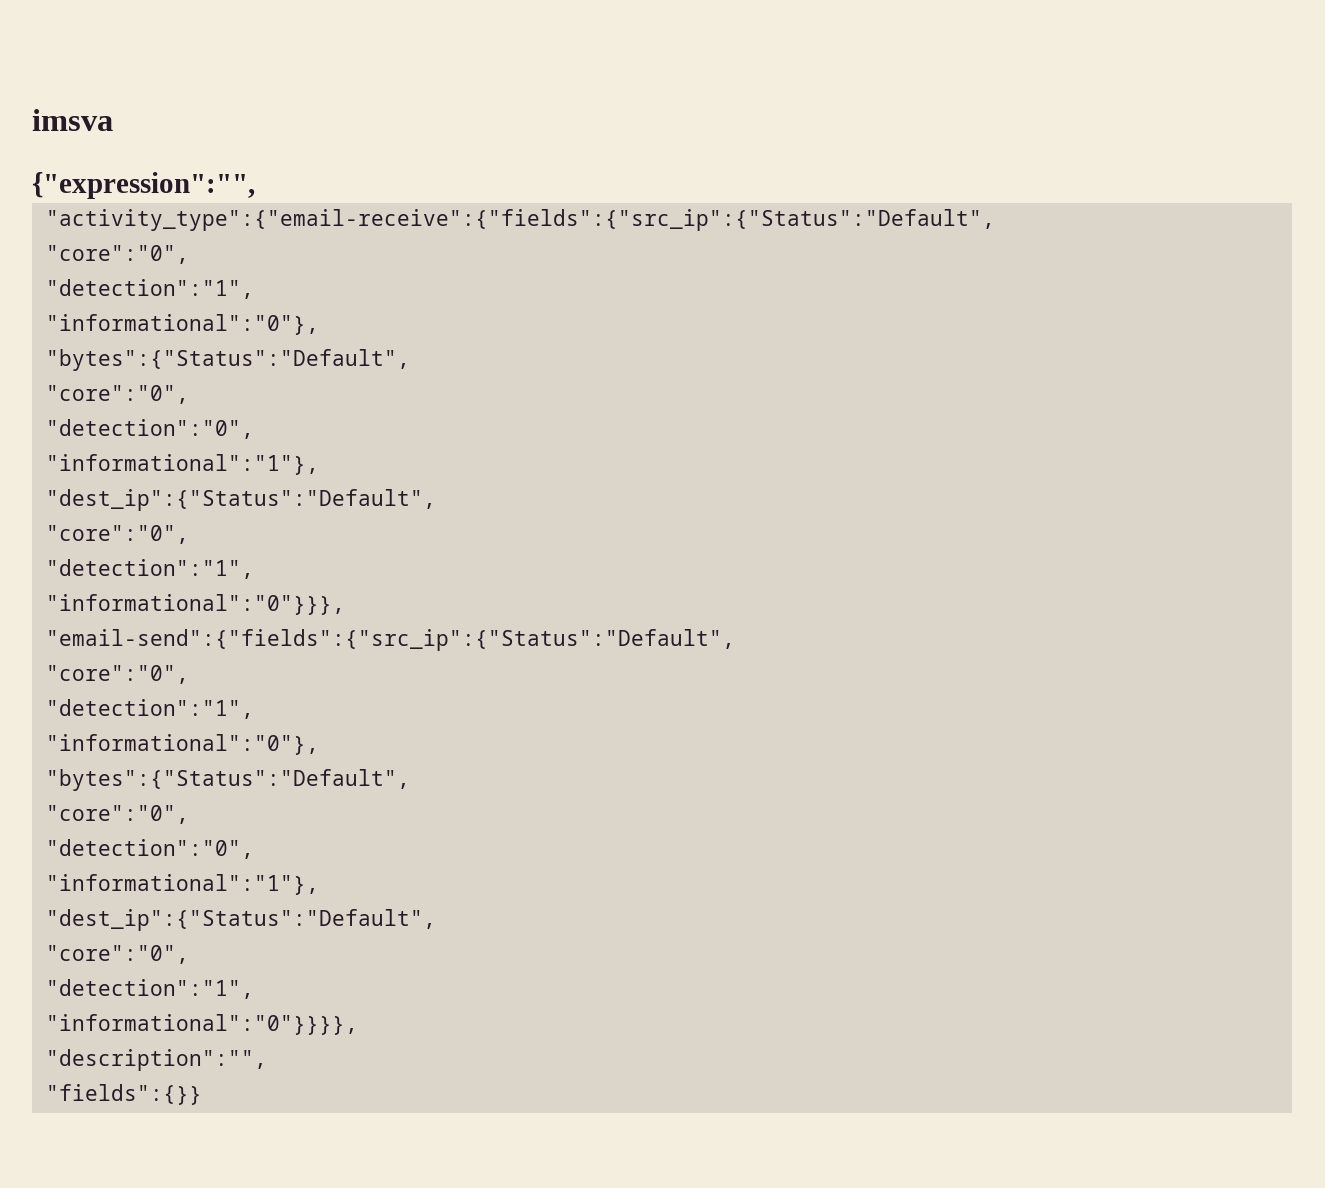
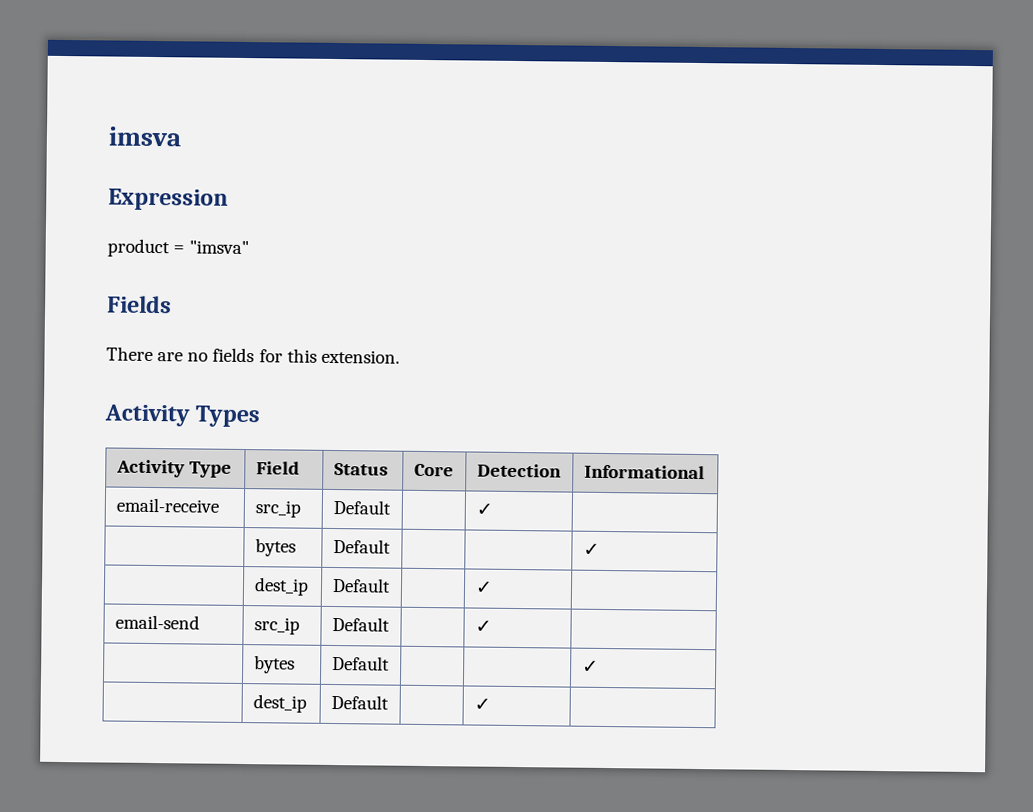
[32,172,255,199] [45,209,995,231] [45,245,189,264] [45,279,254,299] [45,314,319,335] [45,349,410,371] [45,385,189,404] [45,419,254,439] [45,454,319,475] [45,489,436,511] [45,525,189,544] [45,559,254,579] [45,594,345,615] [45,629,735,651] [45,665,189,684] [45,699,254,719] [45,734,319,755] [45,769,410,791] [45,805,189,824] [45,839,254,859] [45,874,319,895] [45,909,436,931] [45,945,189,964] [45,979,254,999] [45,1014,358,1035] [45,1049,267,1071] [45,1084,202,1105] {"expression":"", // "activity_type":{"email-receive":{"fields":{"src_ip":{"Status":"Default", // "core":"0", // "detection":"1", // "informational":"0"}, // "bytes":{"Status":"Default", // "core":"0", // "detection":"0", // "informational":"1"}, // "dest_ip":{"Status":"Default", // "core":"0", // "detection":"1", // "informational":"0"}}}, // "email-send":{"fields":{"src_ip":{"Status":"Default", // "core":"0", // "detection":"1", // "informational":"0"}, // "bytes":{"Status":"Default", // "core":"0", // "detection":"0", // "informational":"1"}, // "dest_ip":{"Status":"Default", // "core":"0", // "detection":"1", // "informational":"0"}}}}, // "description":"", // "fields":{}} -> [108,188,229,211] [107,238,250,258] [107,295,172,314] [106,346,400,364] [104,404,261,428] [115,459,232,478] [255,461,300,475] [333,462,388,476] [413,463,454,477] [476,463,562,478] [583,464,705,480] [115,497,219,513] [254,500,301,518] [332,499,391,515] [475,503,493,516] [254,538,296,557] [332,538,391,554] [582,543,600,556] [253,577,309,596] [331,577,391,593] [474,581,493,594] [114,614,200,630] [253,617,300,635] [331,616,390,632] [474,620,492,633] [253,655,295,674] [331,655,390,671] [581,660,599,673] [252,694,307,713] [330,694,389,710] [473,698,491,711] Expression // product = "imsva" // Fields // There are no fields for this extension. // Activity Types // Activity Type | Field | Status | Core | Detection | Informational // email-receive | src_ip | Default | | ✓ | // | bytes | Default | | | ✓ // | dest_ip | Default | | ✓ | // email-send | src_ip | Default | | ✓ | // | bytes | Default | | | ✓ // | dest_ip | Default | | ✓ |

